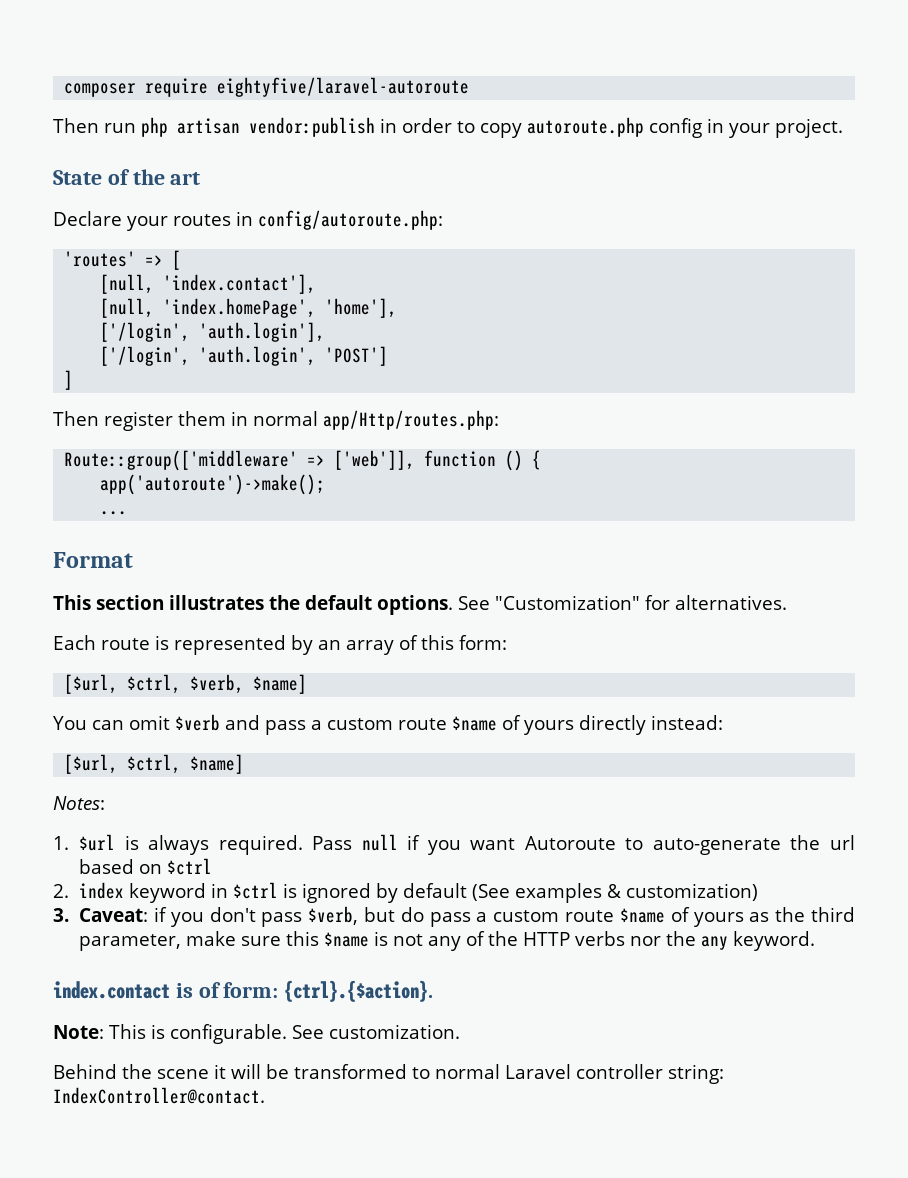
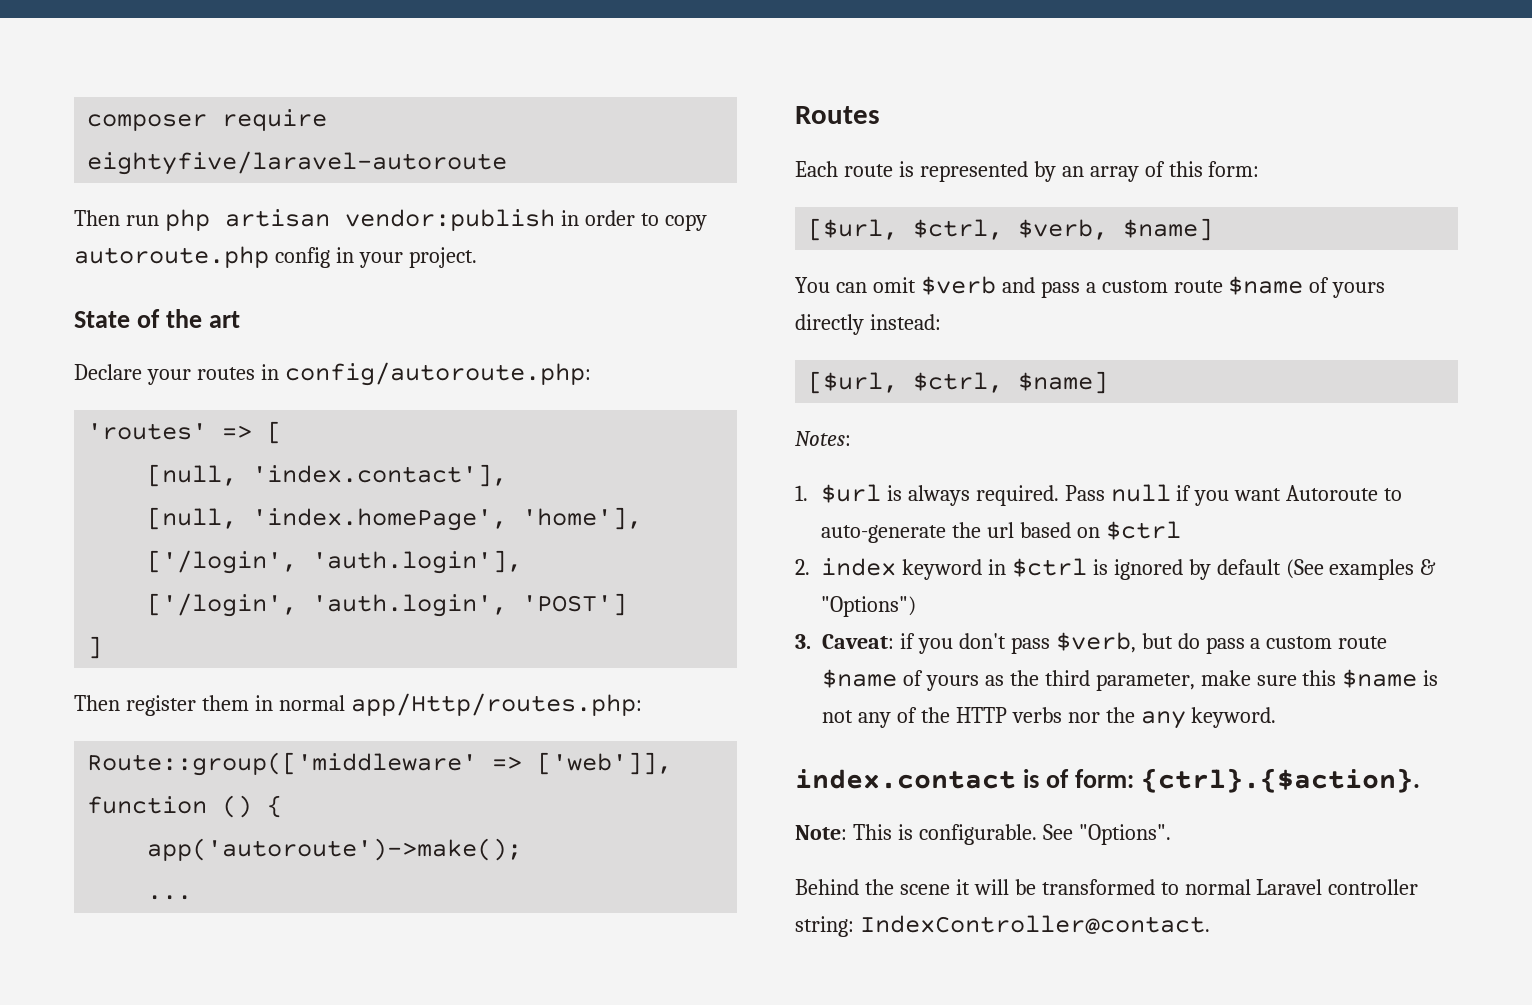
[53,552,133,568] [53,595,787,615] Format // This section illustrates the default options. See "Customization" for alternatives. -> [795,106,880,124] Routes
[626,883,759,901] customization) -> [821,596,916,617] "Options")
[329,1024,460,1039] customization. -> [1078,824,1171,845] "Options".

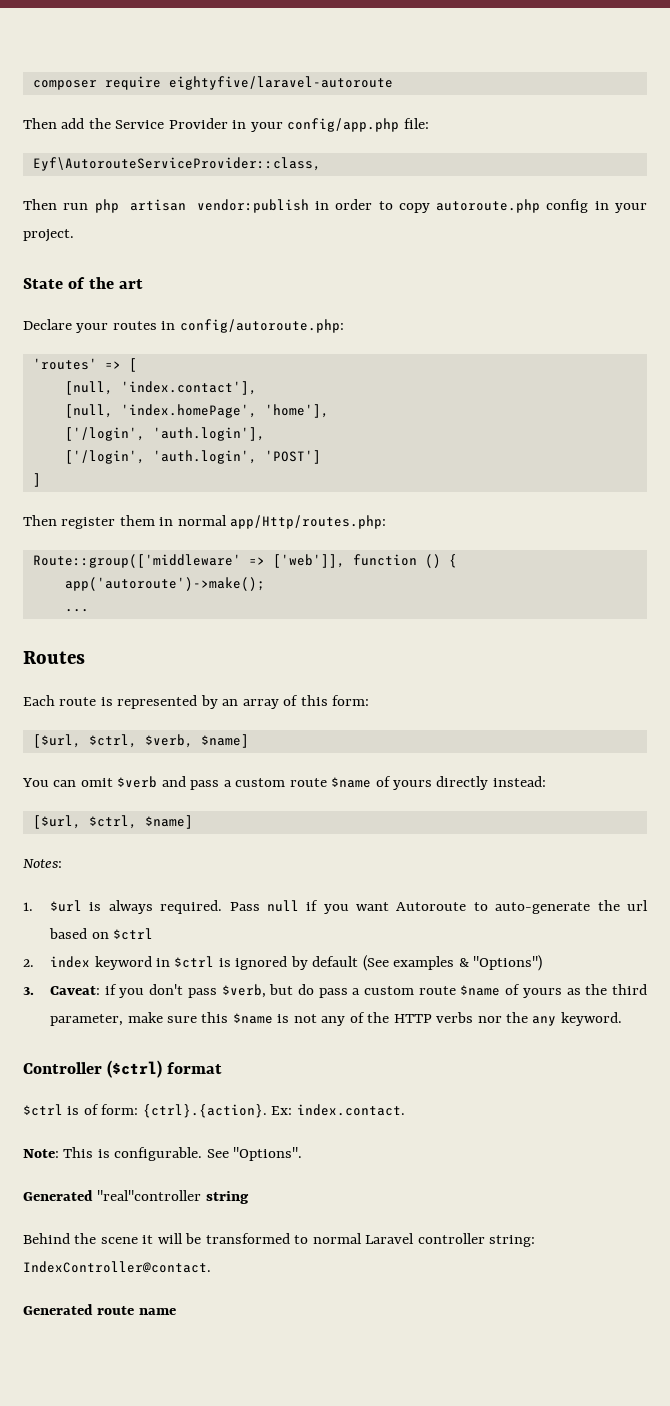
(508, 163) none -> [23,118,429,132] [32,157,321,171] // Then add the Service Provider in your config/app.php file: // Eyf\AutorouteServiceProvider::class,
[795,768,1421,793] index.contact is of form: {ctrl}.{$action}. -> [23,1060,223,1078] [23,1104,405,1118] Controller ($ctrl) format // $ctrl is of form: {ctrl}.{action}. Ex: index.contact.
(1171, 834) none -> [23,1190,249,1204] // Generated "real"controller string
(1210, 924) none -> [23,1304,176,1315] // Generated route name

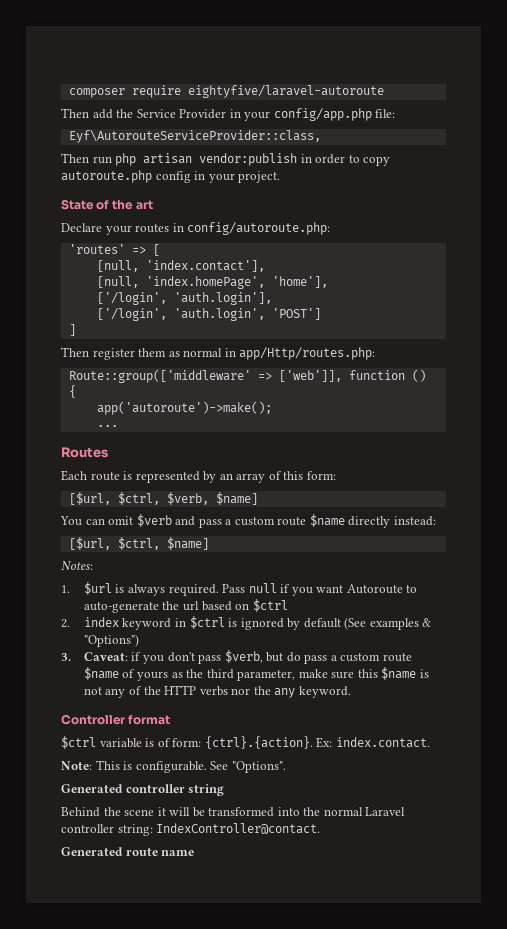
[159,515,227,526] in normal -> [168,348,236,357] as normal in
[375,776,433,790] of yours -> (345, 520) none
[107,1060,163,1078] ($ctrl) -> (125, 719) none
(63, 1110) none -> [99,738,142,748] variable
[97,1190,202,1201] "real"controller -> [125,784,185,793] controller
[294,1235,309,1244] to -> [277,807,321,816] into the

